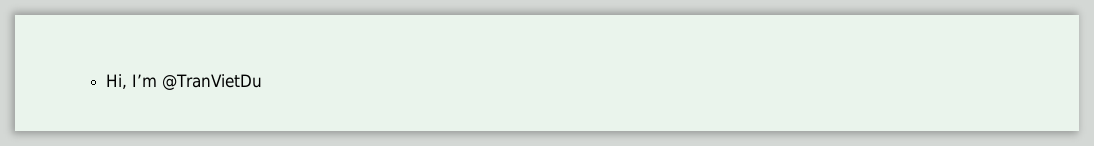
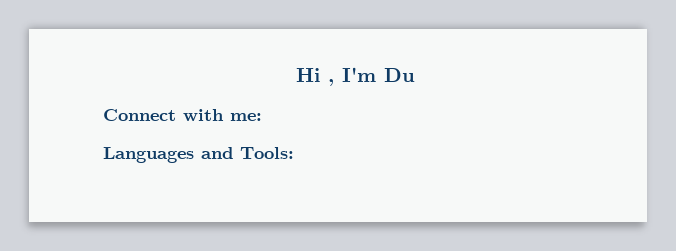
[106,74,263,90] Hi, I’m @TranVietDu -> [296,67,415,86] [103,109,262,121] [103,147,294,163] Hi , I'm Du // Connect with me: // Languages and Tools:

